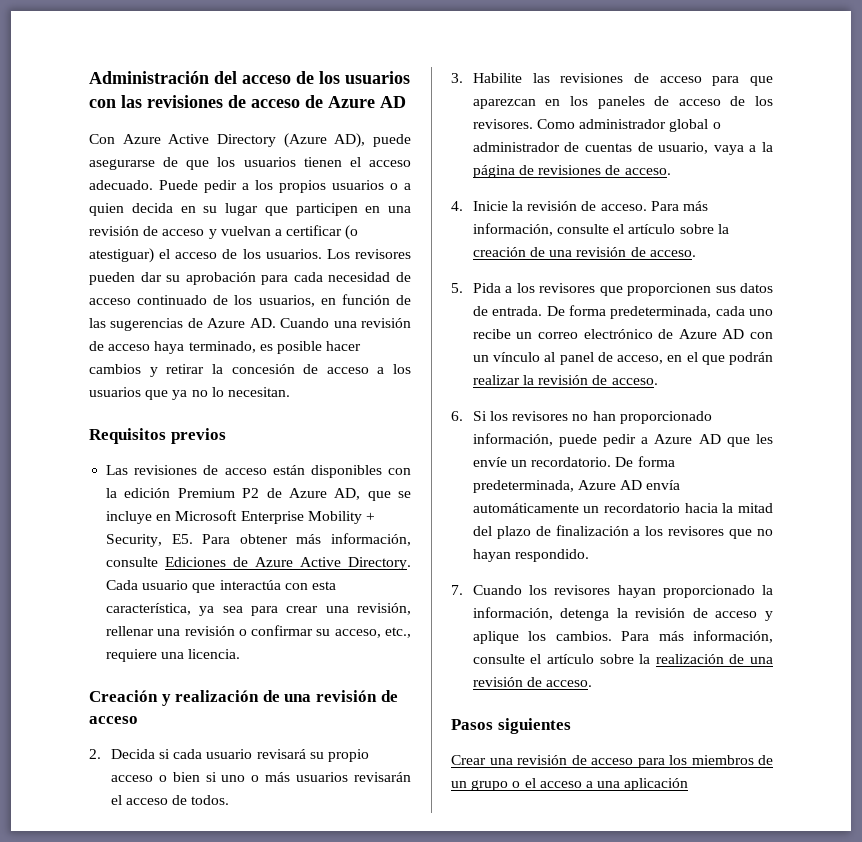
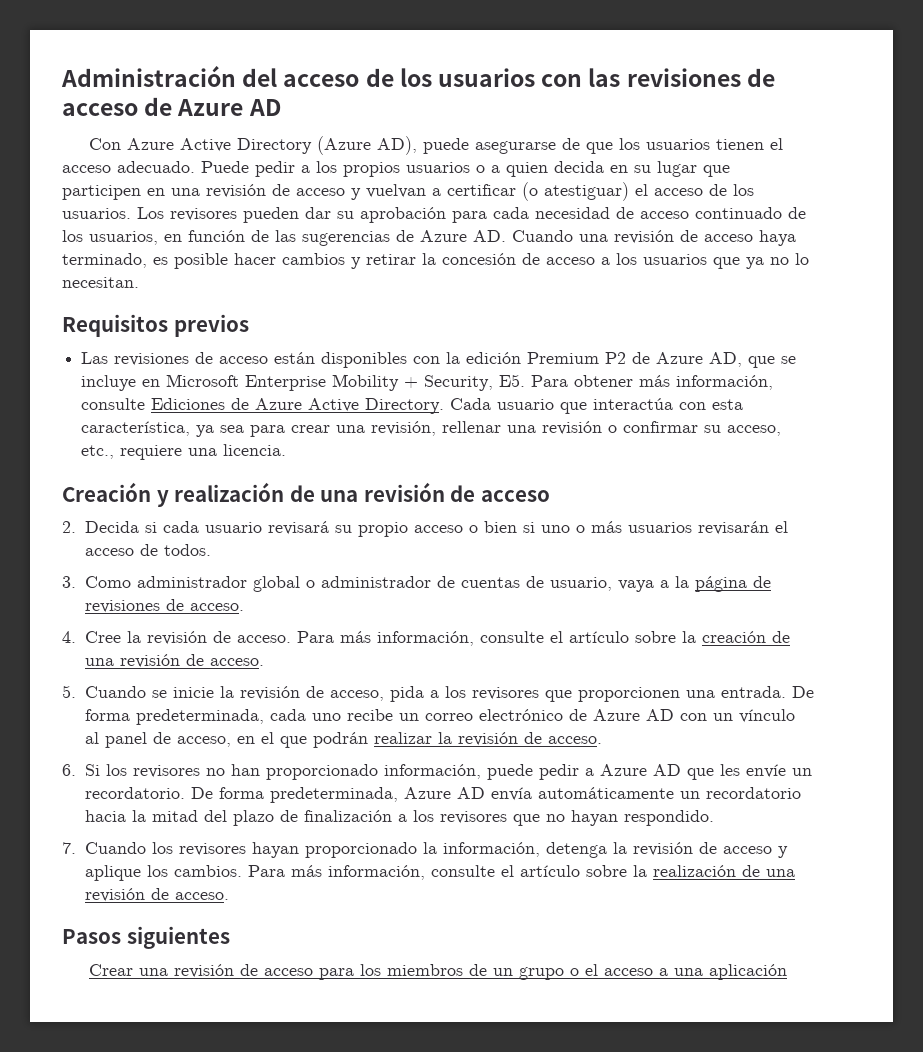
[472,73,773,86] [472,96,773,109] [472,119,533,129] Habilite las revisiones de acceso para que aparezcan en los paneles de acceso de los revisores. -> (76, 582) none
[472,201,508,211] Inicie -> [84,631,121,643] Cree
[472,283,501,293] Pida -> [84,686,424,702] Cuando se inicie la revisión de acceso, pida
[715,283,773,293] [472,306,488,316] sus datos de -> [685,690,715,698] una

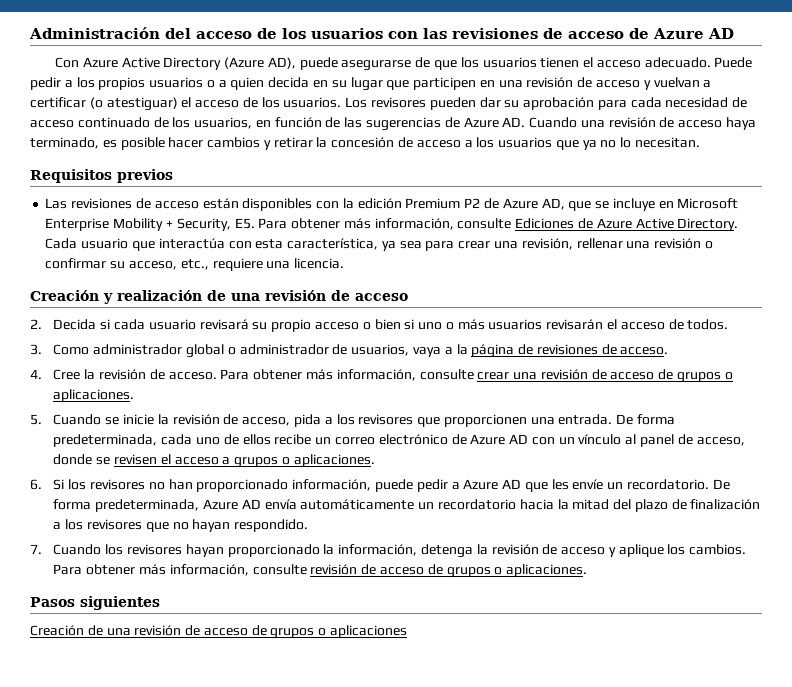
[460,576,612,591] cuentas de usuario, -> [351,344,410,356] usuarios,
[339,631,790,646] [84,654,264,668] más información, consulte el artículo sobre la creación de una revisión de acceso. -> [253,369,733,383] [53,389,135,402] obtener más información, consulte crear una revisión de acceso de grupos o aplicaciones.
(341, 717) none -> [223,434,271,445] de ellos
[236,732,602,748] en el que podrán realizar la revisión de acceso. -> [53,454,375,468] donde se revisen el acceso a grupos o aplicaciones.
[290,865,795,880] [84,888,229,902] [62,926,230,949] [89,964,788,980] más información, consulte el artículo sobre la realización de una revisión de acceso. // Pasos siguientes // Crear una revisión de acceso para los miembros de un grupo o el acceso a una aplicación -> [86,564,588,578] [30,596,160,610] [30,625,408,639] obtener más información, consulte revisión de acceso de grupos o aplicaciones. // Pasos siguientes // Creación de una revisión de acceso de grupos o aplicaciones

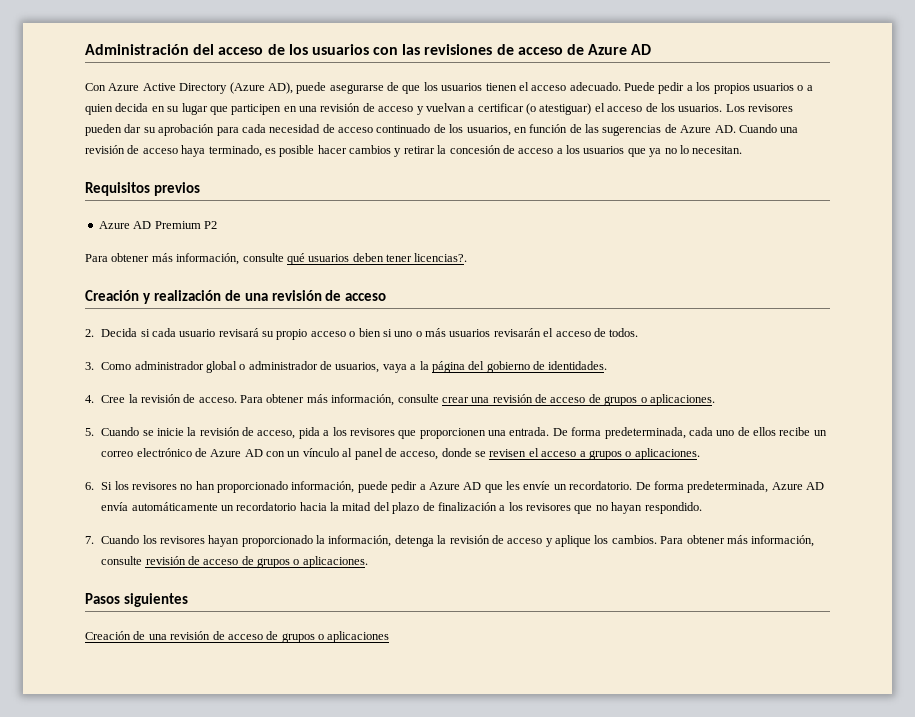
[45,198,739,211] [45,218,739,231] [45,238,713,251] [45,258,345,271] Las revisiones de acceso están disponibles con la edición Premium P2 de Azure AD, que se incluye en Microsoft Enterprise Mobility + Security, E5. Para obtener más información, consulte Ediciones de Azure Active Directory. Cada usuario que interactúa con esta característica, ya sea para crear una revisión, rellenar una revisión o confirmar su acceso, etc., requiere una licencia. -> [98,221,217,229] [85,253,468,265] Azure AD Premium P2 // Para obtener más información, consulte qué usuarios deben tener licencias?.
[518,344,669,355] de revisiones de acceso. -> [468,361,608,373] del gobierno de identidades.

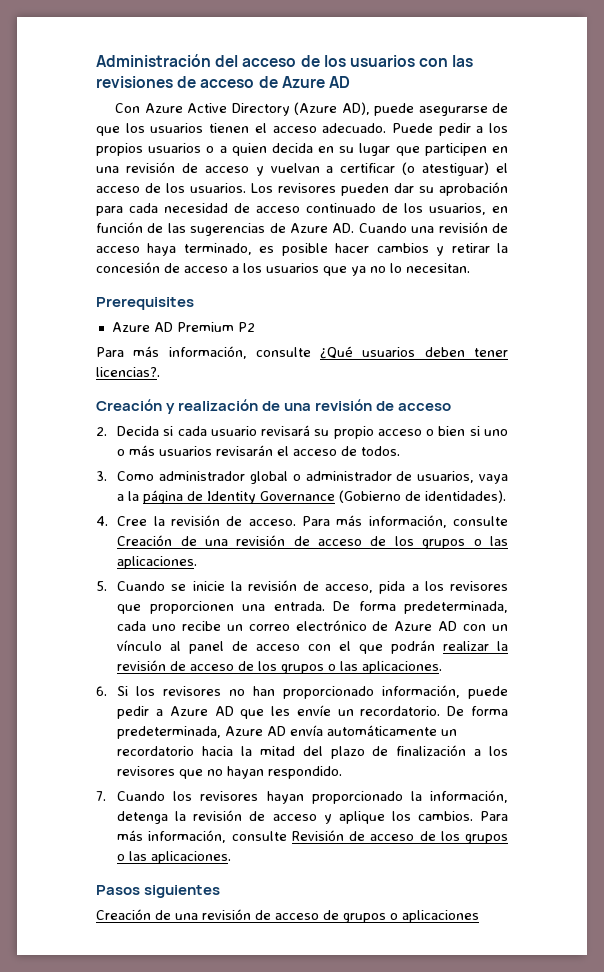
[85,182,200,196] Requisitos previos -> [96,297,194,310] Prerequisites
[111,253,305,265] obtener más información, consulte qué -> [133,346,354,359] más información, consulte ¿Qué
[468,361,608,373] del gobierno de identidades. -> [187,490,507,504] de Identity Governance (Gobierno de identidades).
[266,394,647,406] obtener más información, consulte crear una revisión de acceso de grupos o -> [336,515,508,528] [117,535,509,549] más información, consulte Creación de una revisión de acceso de los grupos o las
[737,427,776,436] de ellos -> (177, 627) none
[400,448,632,460] acceso, donde se revisen el acceso a grupos o -> [256,640,508,654] [117,660,359,674] acceso con el que podrán realizar la revisión de acceso de los grupos o las
[686,535,815,547] [101,556,300,568] obtener más información, consulte revisión de acceso de grupos o -> [117,830,508,844] [117,851,148,861] más información, consulte Revisión de acceso de los grupos o las

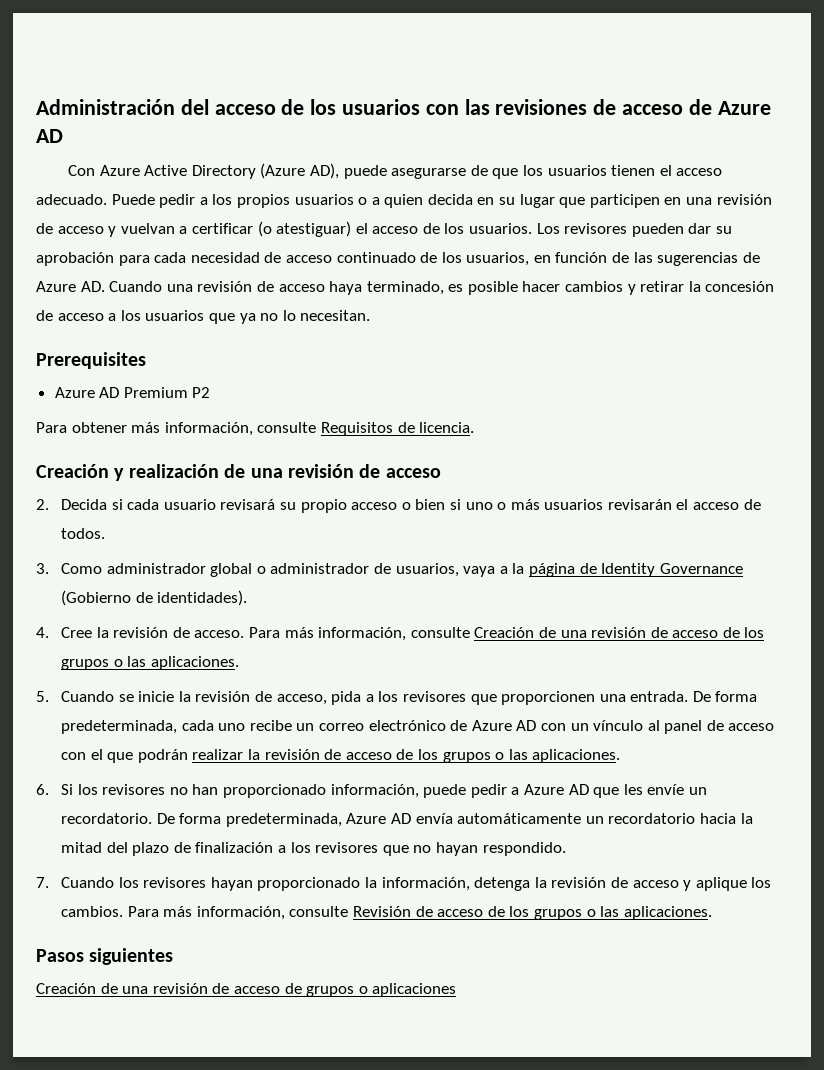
[133,346,508,359] [96,367,160,377] más información, consulte ¿Qué usuarios deben tener licencias?. -> [71,422,475,436] obtener más información, consulte Requisitos de licencia.

